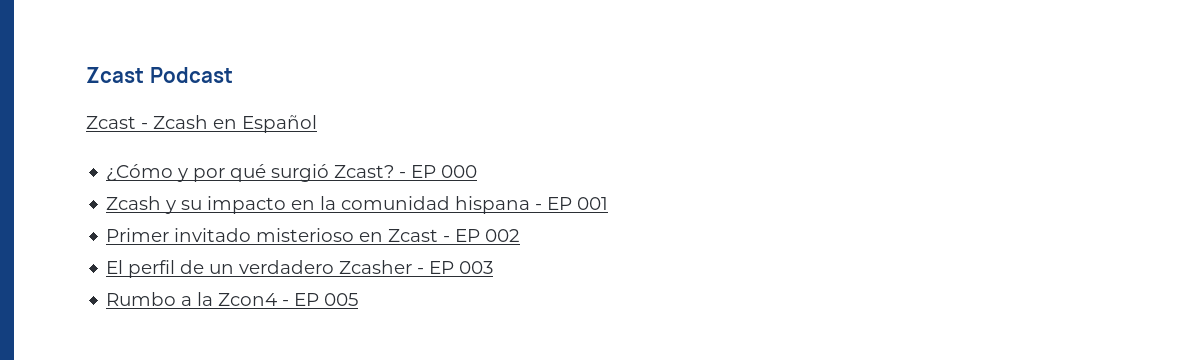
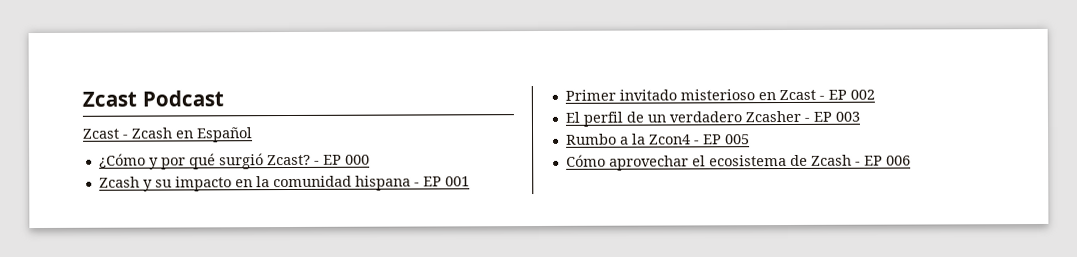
(359, 299) none -> [565,154,911,171] // Cómo aprovechar el ecosistema de Zcash - EP 006

